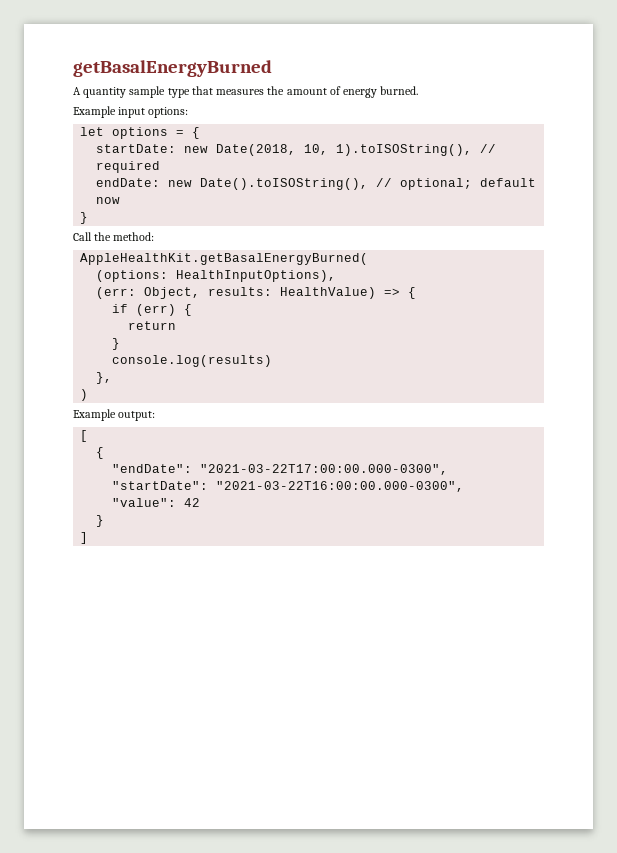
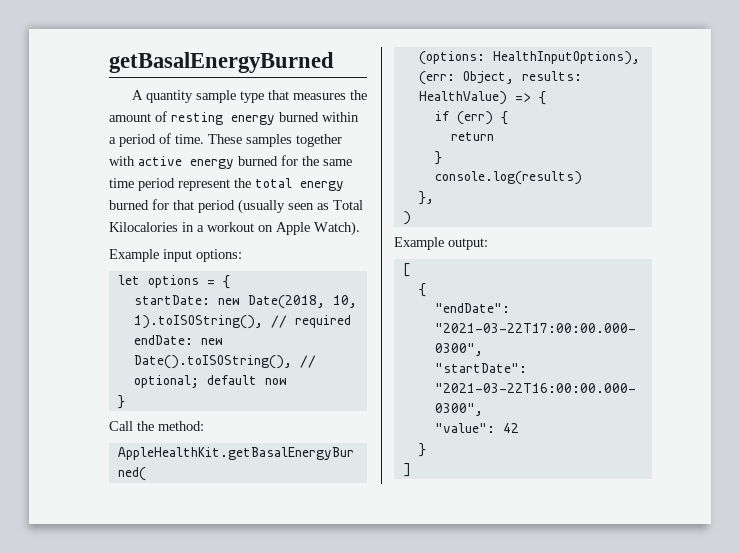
[343,86,419,98] energy burned. -> [171,112,359,125] [109,133,342,147] [109,155,352,169] [109,178,344,191] [109,199,363,214] [109,221,360,236] resting energy burned within a period of time. These samples together with active energy burned for the same time period represent the total energy burned for that period (usually seen as Total Kilocalories in a workout on Apple Watch).

